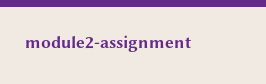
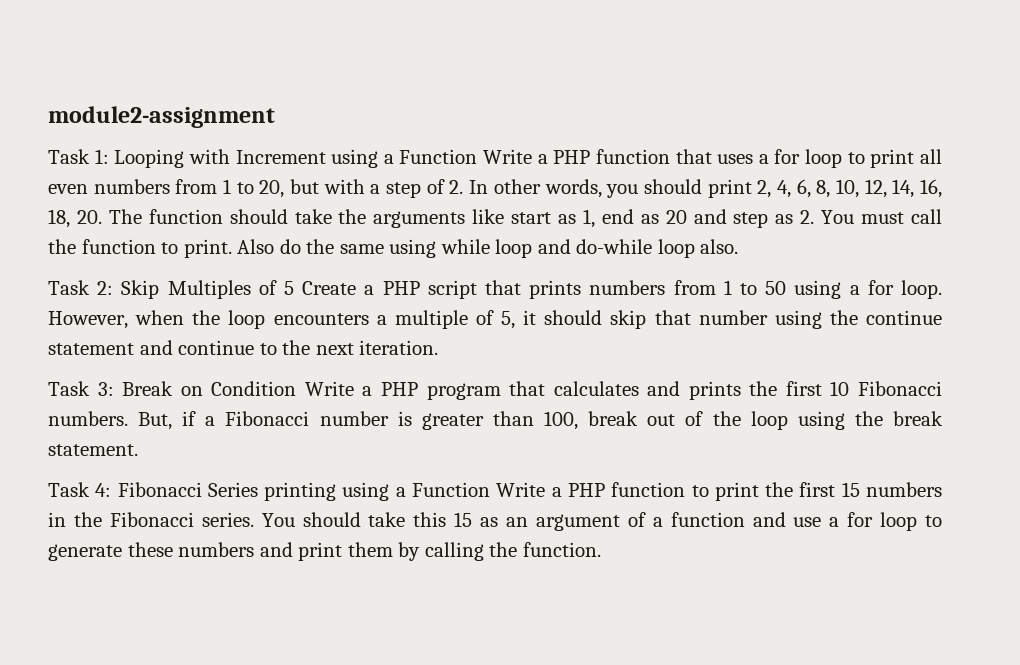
(191, 43) none -> [48,149,943,168] [48,179,942,198] [48,209,943,228] [48,239,739,258] [48,280,943,299] [48,310,942,329] [48,340,439,355] [48,381,942,400] [48,411,944,430] [48,444,138,456] [48,482,942,501] [48,512,942,531] [48,542,601,561] // Task 1: Looping with Increment using a Function Write a PHP function that uses a for loop to print all even numbers from 1 to 20, but with a step of 2. In other words, you should print 2, 4, 6, 8, 10, 12, 14, 16, 18, 20. The function should take the arguments like start as 1, end as 20 and step as 2. You must call the function to print. Also do the same using while loop and do-while loop also. // Task 2: Skip Multiples of 5 Create a PHP script that prints numbers from 1 to 50 using a for loop. However, when the loop encounters a multiple of 5, it should skip that number using the continue statement and continue to the next iteration. // Task 3: Break on Condition Write a PHP program that calculates and prints the first 10 Fibonacci numbers. But, if a Fibonacci number is greater than 100, break out of the loop using the break statement. // Task 4: Fibonacci Series printing using a Function Write a PHP function to print the first 15 numbers in the Fibonacci series. You should take this 15 as an argument of a function and use a for loop to generate these numbers and print them by calling the function.

